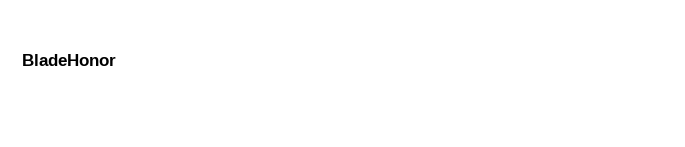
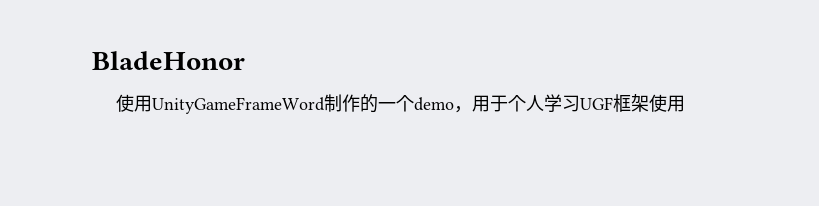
(116, 60) none -> [116,94,686,114] // 使用UnityGameFrameWord制作的一个demo，用于个人学习UGF框架使用

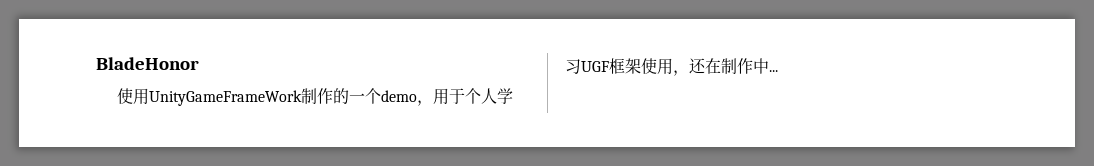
[152,97,326,114] UnityGameFrameWord -> [149,90,303,106] UnityGameFrameWork
(686, 103) none -> [673,58,778,76] ，还在制作中...

